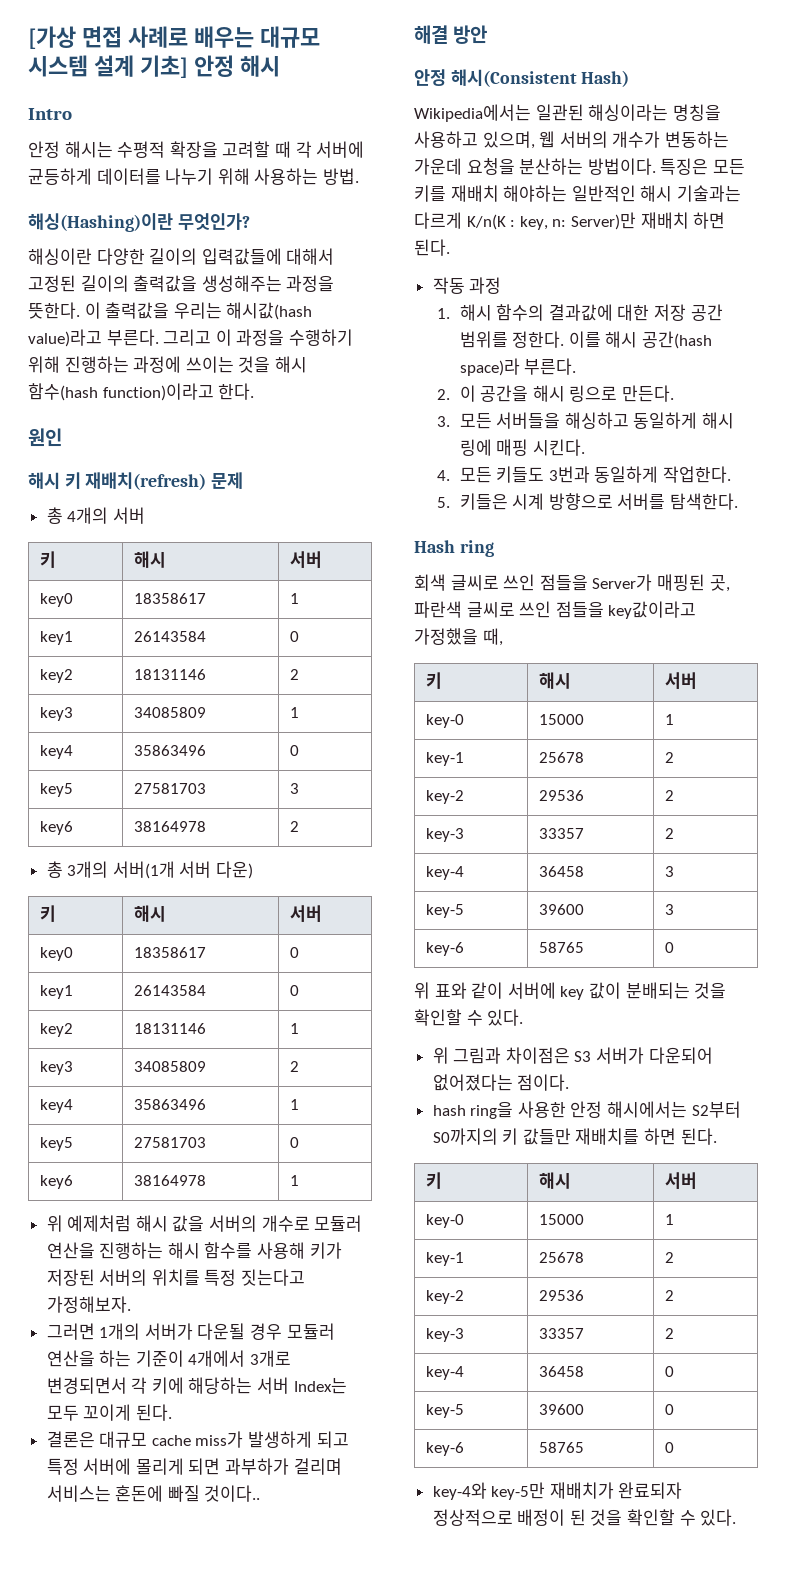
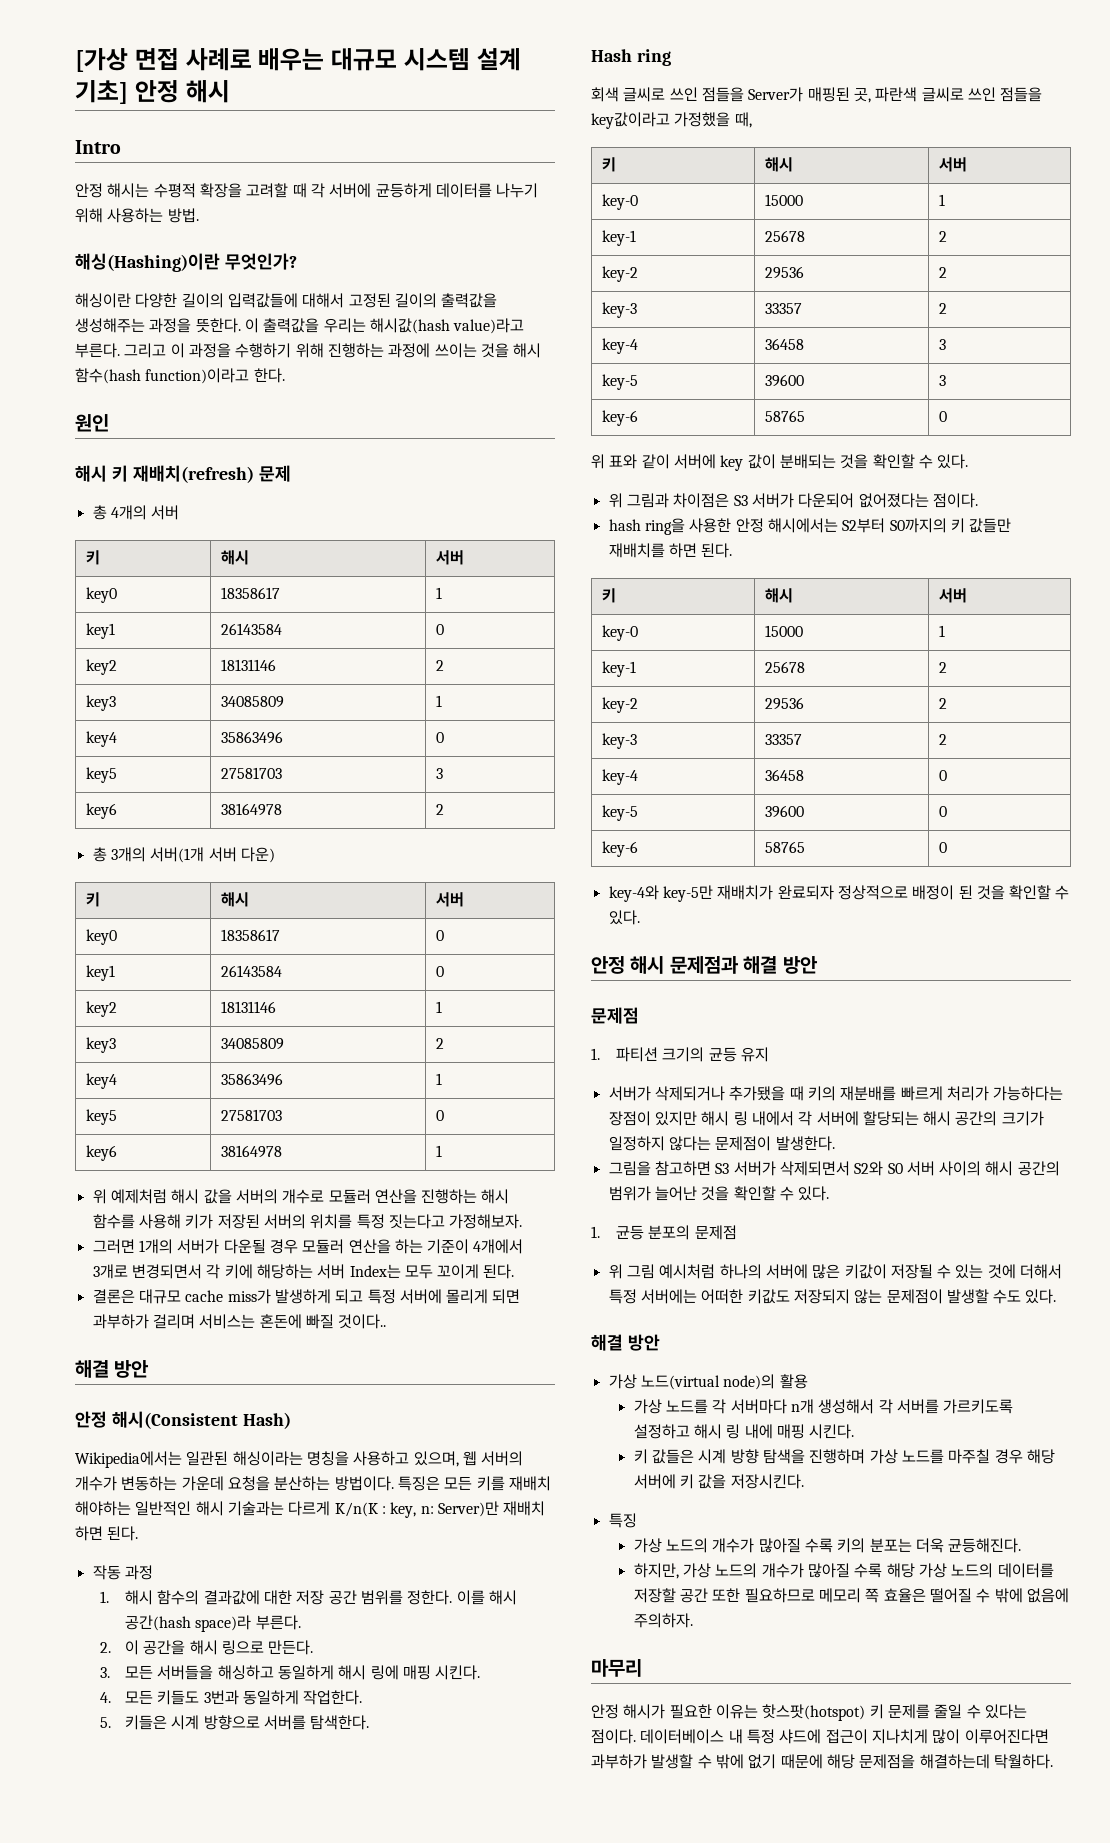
(737, 1517) none -> [591,956,818,974] [591,1007,639,1024] [591,1047,770,1062] [608,1086,1064,1101] [608,1111,1044,1126] [608,1136,835,1151] [608,1161,1060,1176] [608,1186,830,1201] [591,1225,737,1240] [608,1264,1063,1279] [608,1289,1057,1304] [591,1334,660,1351] [608,1374,808,1390] [633,1399,1014,1414] [633,1424,855,1439] [633,1449,1055,1464] [633,1474,804,1489] [608,1513,637,1528] [633,1538,1022,1553] [633,1563,1054,1579] [633,1588,1069,1603] [633,1613,693,1628] [591,1659,642,1677] [591,1704,1027,1721] [591,1729,1049,1744] [591,1754,1053,1769] // 안정 해시 문제점과 해결 방안 // 문제점 // 1. 파티션 크기의 균등 유지 // 서버가 삭제되거나 추가됐을 때 키의 재분배를 빠르게 처리가 가능하다는 장점이 있지만 해시 링 내에서 각 서버에 할당되는 해시 공간의 크기가 일정하지 않다는 문제점이 발생한다. // 그림을 참고하면 S3 서버가 삭제되면서 S2와 S0 서버 사이의 해시 공간의 범위가 늘어난 것을 확인할 수 있다. // 1. 균등 분포의 문제점 // 위 그림 예시처럼 하나의 서버에 많은 키값이 저장될 수 있는 것에 더해서 특정 서버에는 어떠한 키값도 저장되지 않는 문제점이 발생할 수도 있다. // 해결 방안 // 가상 노드(virtual node)의 활용 // 가상 노드를 각 서버마다 n개 생성해서 각 서버를 가르키도록 설정하고 해시 링 내에 매핑 시킨다. // 키 값들은 시계 방향 탐색을 진행하며 가상 노드를 마주칠 경우 해당 서버에 키 값을 저장시킨다. // 특징 // 가상 노드의 개수가 많아질 수록 키의 분포는 더욱 균등해진다. // 하지만, 가상 노드의 개수가 많아질 수록 해당 가상 노드의 데이터를 저장할 공간 또한 필요하므로 메모리 쪽 효율은 떨어질 수 밖에 없음에 주의하자. // 마무리 // 안정 해시가 필요한 이유는 핫스팟(hotspot) 키 문제를 줄일 수 있다는 점이다. 데이터베이스 내 특정 샤드에 접근이 지나치게 많이 이루어진다면 과부하가 발생할 수 밖에 없기 때문에 해당 문제점을 해결하는데 탁월하다.

